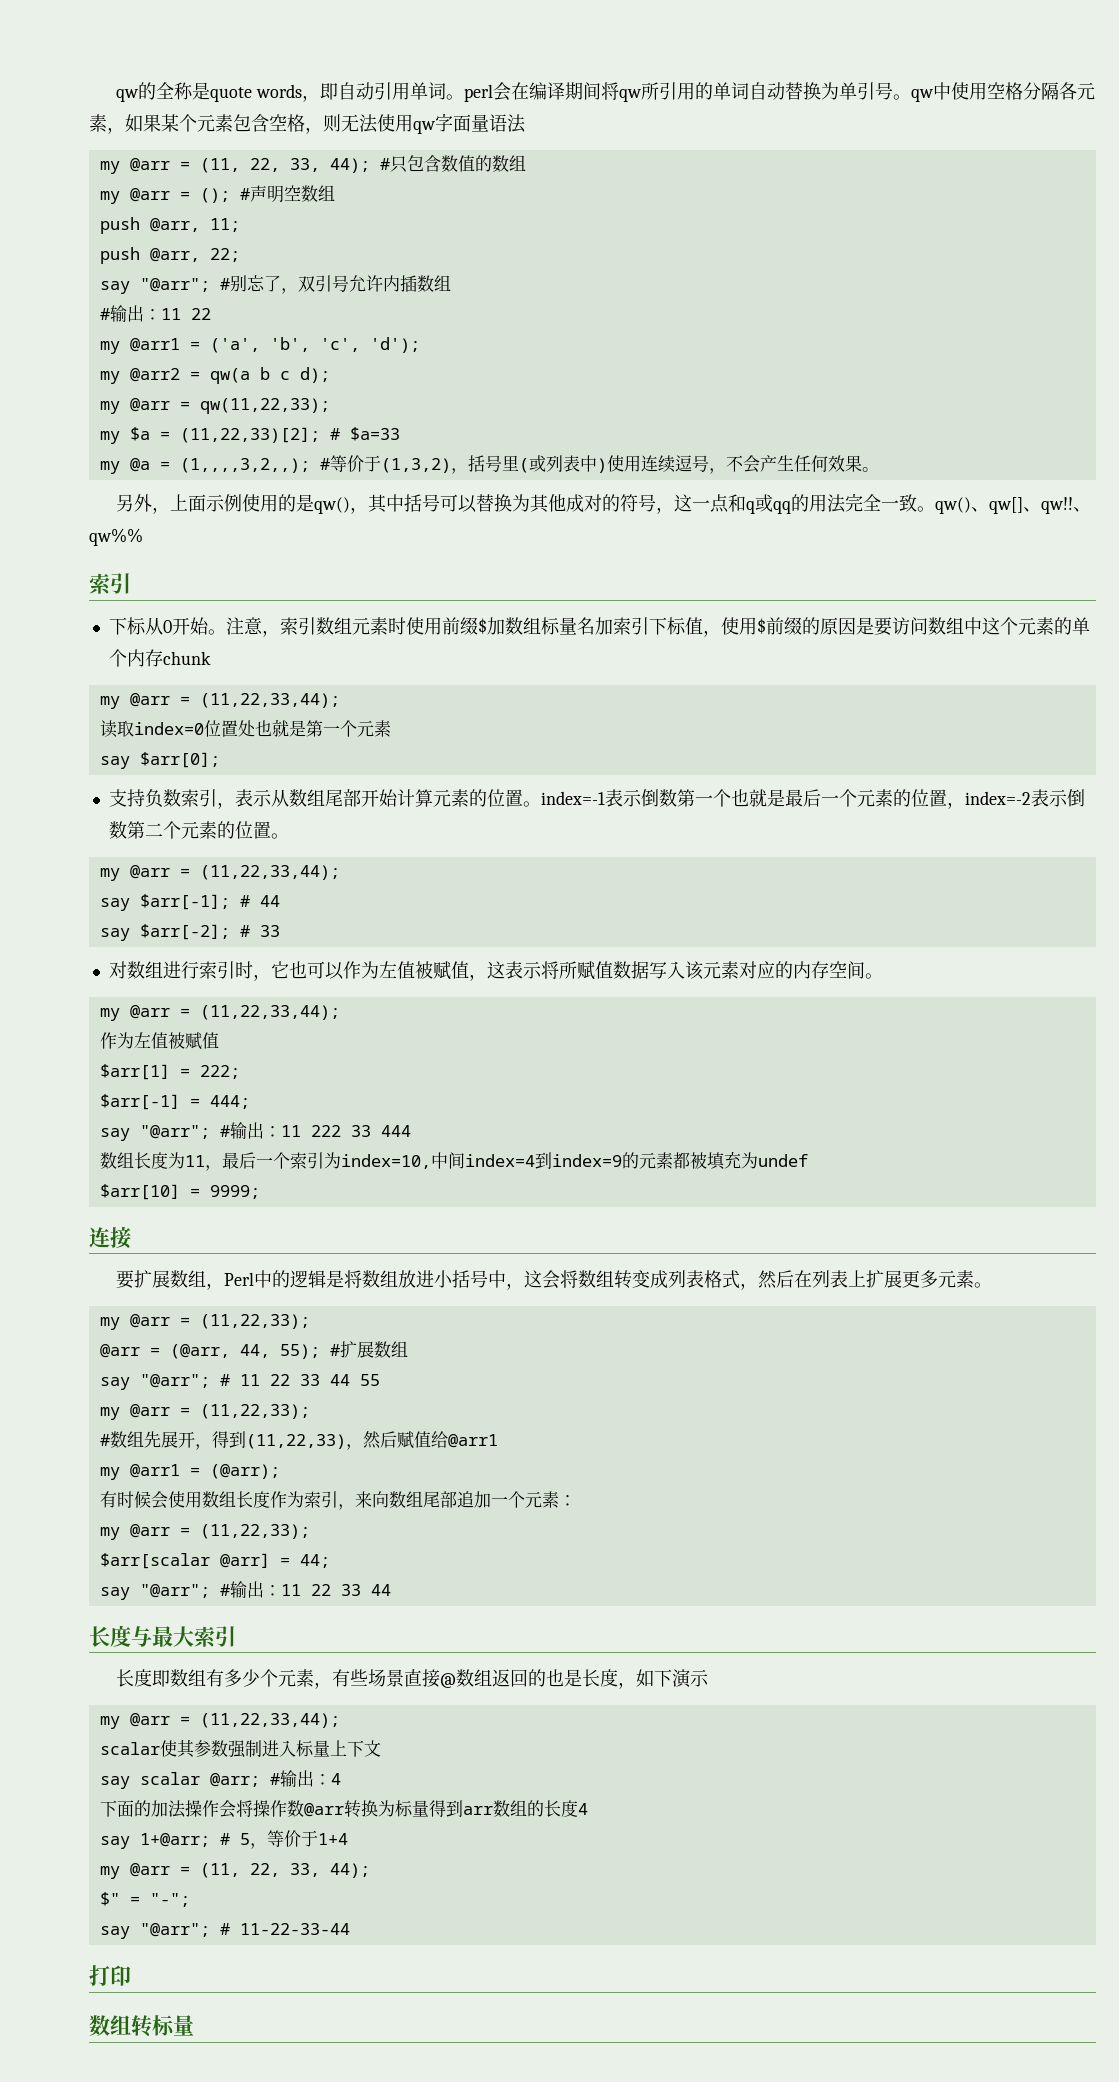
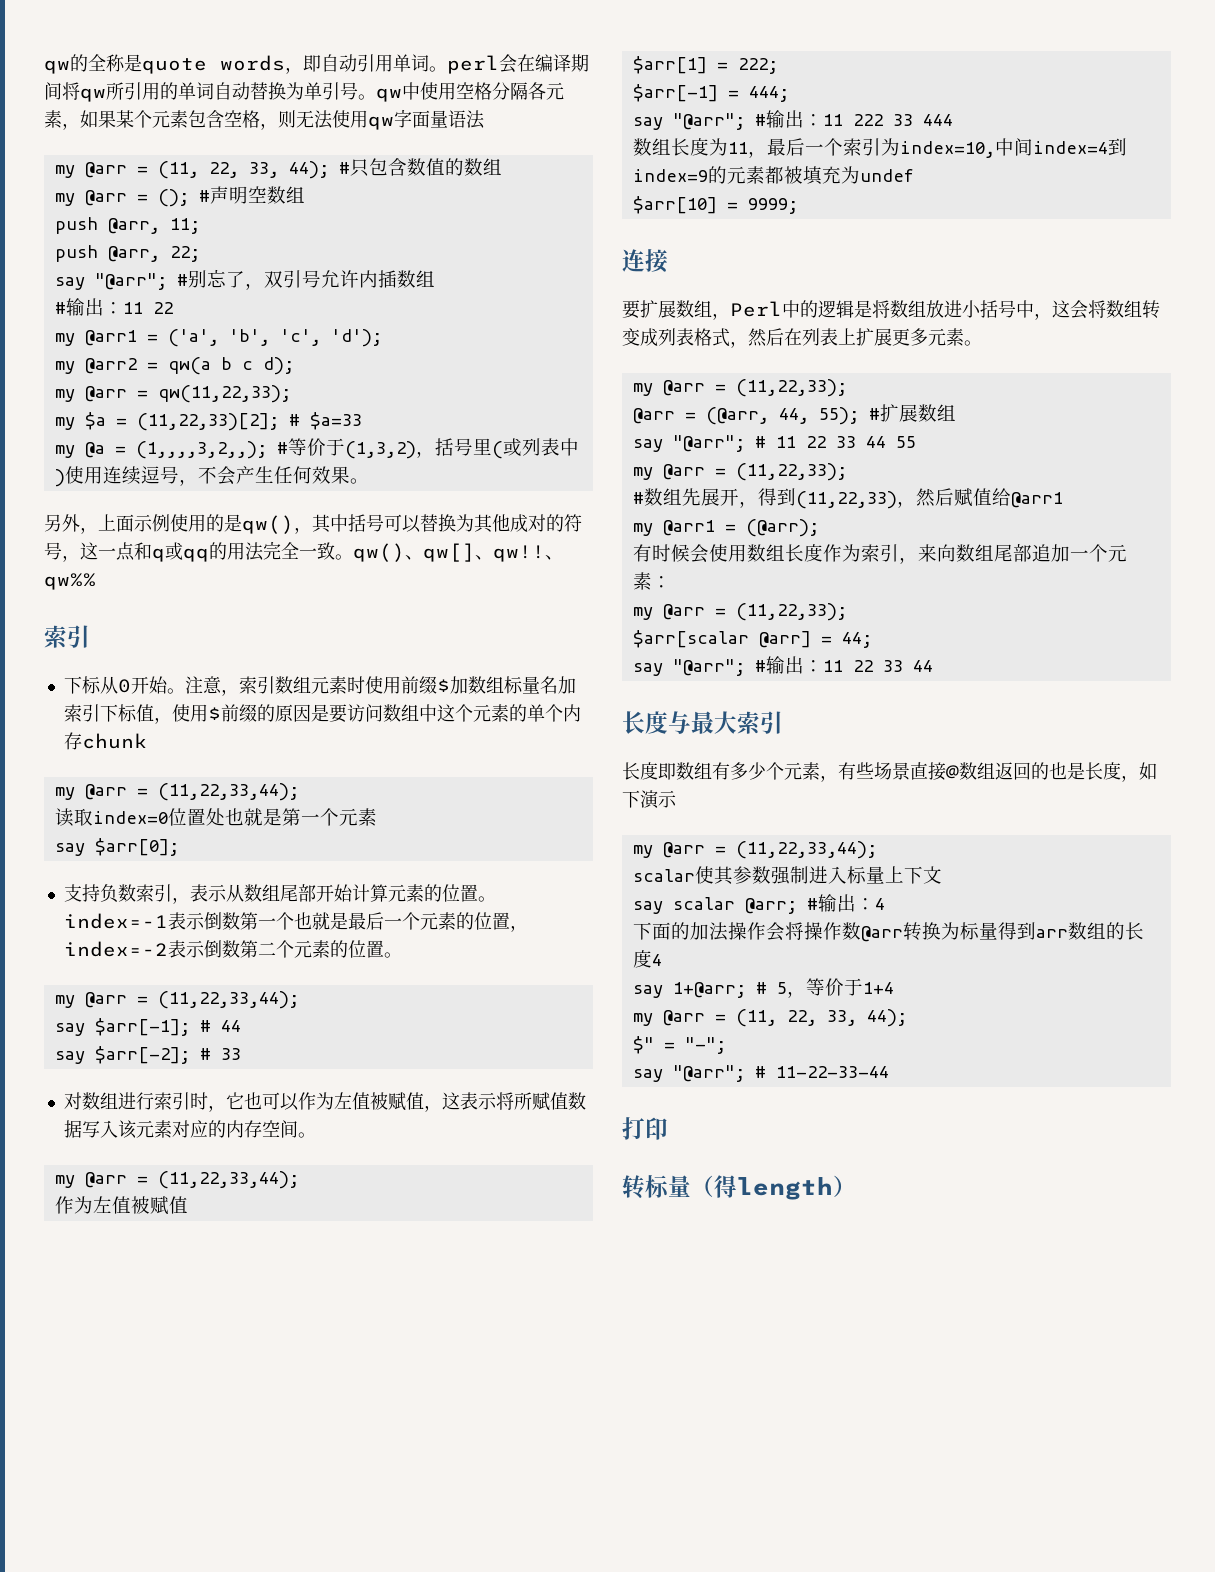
[89,2015,194,2037] 数组转标量 -> [622,1175,856,1200] 转标量（得length）

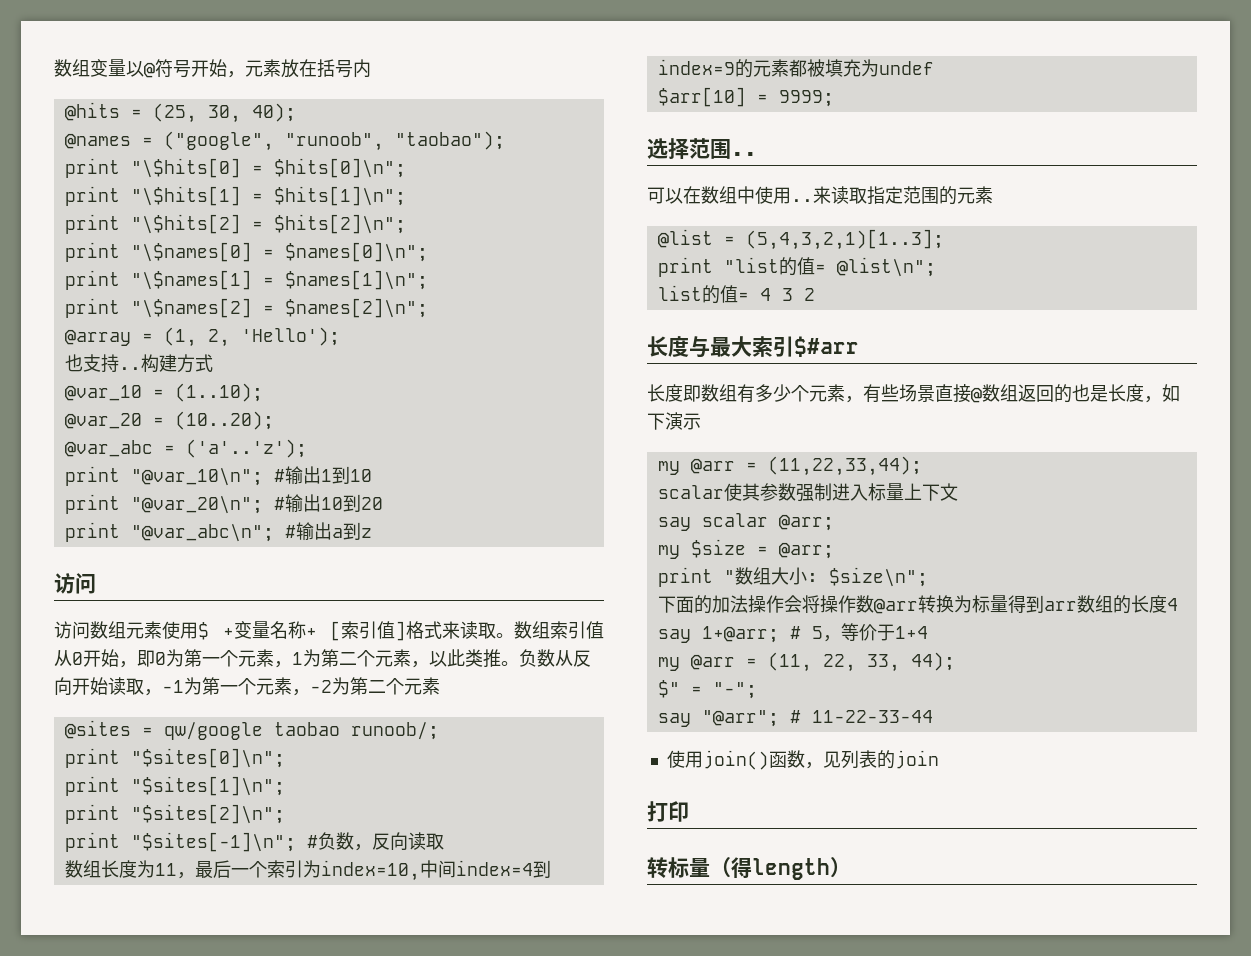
[44,54,589,74] [44,82,564,102] [44,109,485,130] [54,158,502,179] [54,186,305,207] [54,217,200,234] [54,245,200,262] [54,269,435,290] [54,298,173,316] [54,329,382,347] [54,357,294,375] [54,385,291,403] [54,412,362,431] [54,438,579,459] [54,466,369,487] [44,514,582,534] [44,541,563,562] [44,573,96,590] [43,625,90,649] [63,676,576,696] [63,704,581,724] [63,732,147,750] [54,783,299,801] [54,808,377,827] [54,838,179,856] [63,884,496,904] [63,912,528,932] [63,940,402,958] [54,991,299,1009] [54,1018,241,1036] [54,1046,241,1064] [63,1092,586,1112] [63,1120,316,1139] [54,1171,299,1189] [54,1196,188,1215] [632,56,778,74] [632,84,789,102] [632,110,953,130] qw的全称是quote words，即自动引用单词。perl会在编译期间将qw所引用的单词自动替换为单引号。qw中使用空格分隔各元素，如果某个元素包含空格，则无法使用qw字面量语法 // my @arr = (11, 22, 33, 44); #只包含数值的数组 // my @arr = (); #声明空数组 // push @arr, 11; // push @arr, 22; // say "@arr"; #别忘了，双引号允许内插数组 // #输出：11 22 // my @arr1 = ('a', 'b', 'c', 'd'); // my @arr2 = qw(a b c d); // my @arr = qw(11,22,33); // my $a = (11,22,33)[2]; # $a=33 // my @a = (1,,,,3,2,,); #等价于(1,3,2)，括号里(或列表中)使用连续逗号，不会产生任何效果。 // 另外，上面示例使用的是qw()，其中括号可以替换为其他成对的符号，这一点和q或qq的用法完全一致。qw()、qw[]、qw!!、qw%% // 索引 // 下标从0开始。注意，索引数组元素时使用前缀$加数组标量名加索引下标值，使用$前缀的原因是要访问数组中这个元素的单个内存chunk // my @arr = (11,22,33,44); // 读取index=0位置处也就是第一个元素 // say $arr[0]; // 支持负数索引，表示从数组尾部开始计算元素的位置。index=-1表示倒数第一个也就是最后一个元素的位置，index=-2表示倒数第二个元素的位置。 // my @arr = (11,22,33,44); // say $arr[-1]; # 44 // say $arr[-2]; # 33 // 对数组进行索引时，它也可以作为左值被赋值，这表示将所赋值数据写入该元素对应的内存空间。 // my @arr = (11,22,33,44); // 作为左值被赋值 // $arr[1] = 222; // $arr[-1] = 444; // say "@arr"; #输出：11 222 33 444 -> [54,59,371,78] [64,102,296,123] [64,131,505,151] [64,158,406,178] [64,186,406,206] [64,214,406,234] [64,242,428,262] [64,270,428,290] [64,298,428,318] [64,327,340,347] [64,354,213,373] [64,383,263,402] [64,411,274,430] [64,439,307,458] [64,466,372,486] [64,494,383,514] [64,522,372,542] [54,573,96,594] [54,621,604,641] [54,649,591,668] [54,677,440,696] [64,720,439,740] [64,748,285,768] [64,776,285,796] [64,804,285,824] [64,832,444,852] 数组变量以@符号开始，元素放在括号内 // @hits = (25, 30, 40); // @names = ("google", "runoob", "taobao"); // print "\$hits[0] = $hits[0]\n"; // print "\$hits[1] = $hits[1]\n"; // print "\$hits[2] = $hits[2]\n"; // print "\$names[0] = $names[0]\n"; // print "\$names[1] = $names[1]\n"; // print "\$names[2] = $names[2]\n"; // @array = (1, 2, 'Hello'); // 也支持..构建方式 // @var_10 = (1..10); // @var_20 = (10..20); // @var_abc = ('a'..'z'); // print "@var_10\n"; #输出1到10 // print "@var_20\n"; #输出10到20 // print "@var_abc\n"; #输出a到z // 访问 // 访问数组元素使用$ +变量名称+ [索引值]格式来读取。数组索引值从0开始，即0为第一个元素，1为第二个元素，以此类推。负数从反向开始读取，-1为第一个元素，-2为第二个元素 // @sites = qw/google taobao runoob/; // print "$sites[0]\n"; // print "$sites[1]\n"; // print "$sites[2]\n"; // print "$sites[-1]\n"; #负数，反向读取
[622,249,668,273] [622,300,1160,320] [622,328,982,348] [632,379,847,397] [632,404,956,425] [632,435,916,452] [632,463,847,481] [632,488,1063,509] [632,519,819,537] [632,544,1127,564] [632,572,671,590] [632,603,847,621] [632,630,872,648] [632,656,933,676] 连接 // 要扩展数组，Perl中的逻辑是将数组放进小括号中，这会将数组转变成列表格式，然后在列表上扩展更多元素。 // my @arr = (11,22,33); // @arr = (@arr, 44, 55); #扩展数组 // say "@arr"; # 11 22 33 44 55 // my @arr = (11,22,33); // #数组先展开，得到(11,22,33)，然后赋值给@arr1 // my @arr1 = (@arr); // 有时候会使用数组长度作为索引，来向数组尾部追加一个元素： // my @arr = (11,22,33); // $arr[scalar @arr] = 44; // say "@arr"; #输出：11 22 33 44 -> [647,138,757,159] [647,186,993,205] [657,229,944,250] [657,257,936,277] [657,285,815,304] 选择范围.. // 可以在数组中使用..来读取指定范围的元素 // @list = (5,4,3,2,1)[1..3]; // print "list的值= @list\n"; // list的值= 4 3 2
(783, 722) none -> [794,336,859,357] $#arr
[806,894,885,912] #输出：4 -> [657,539,834,559] [657,567,928,587] // my $size = @arr; // print "数组大小: $size\n";
(889, 1072) none -> [666,750,939,770] // 使用join()函数，见列表的join

